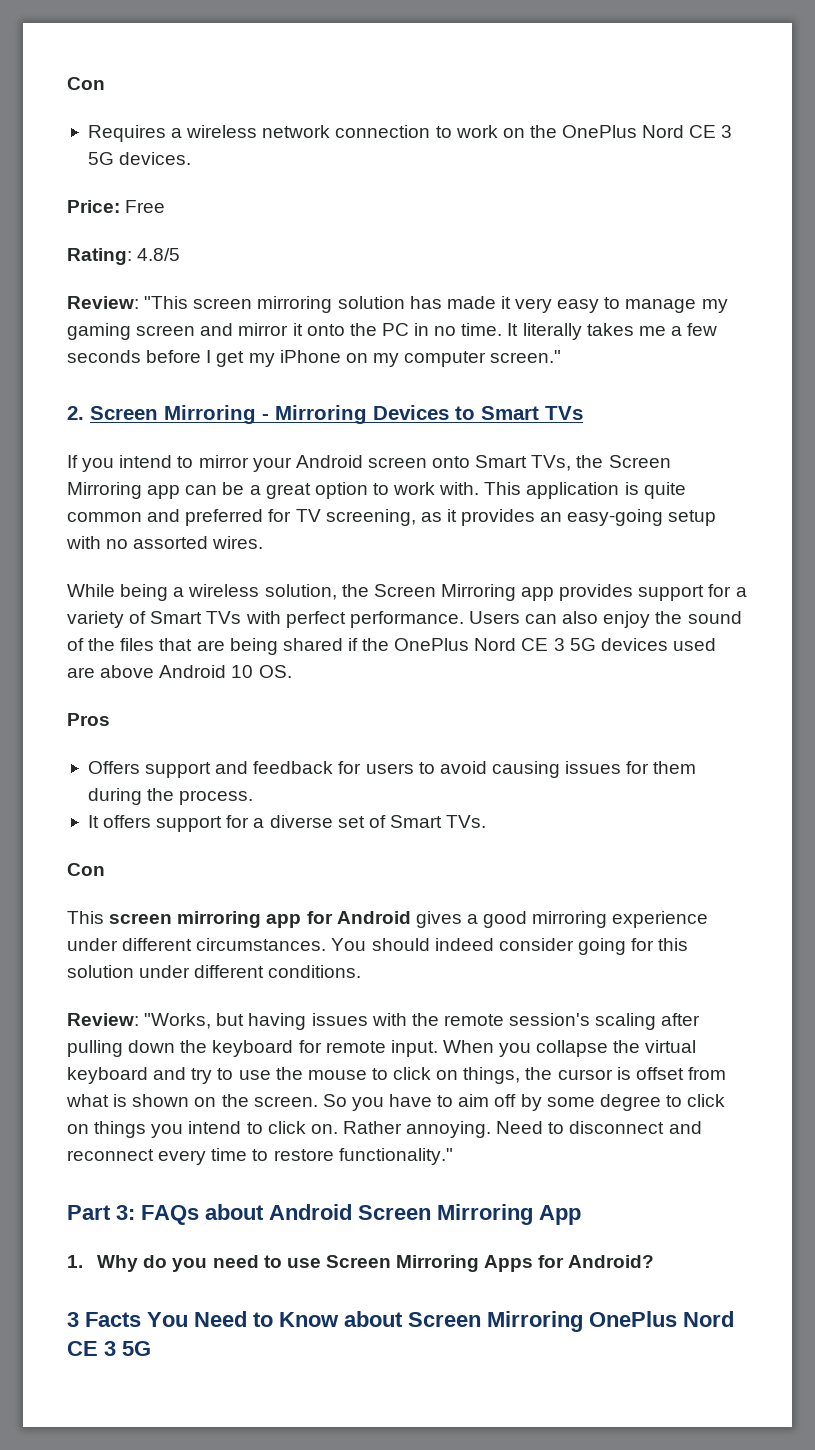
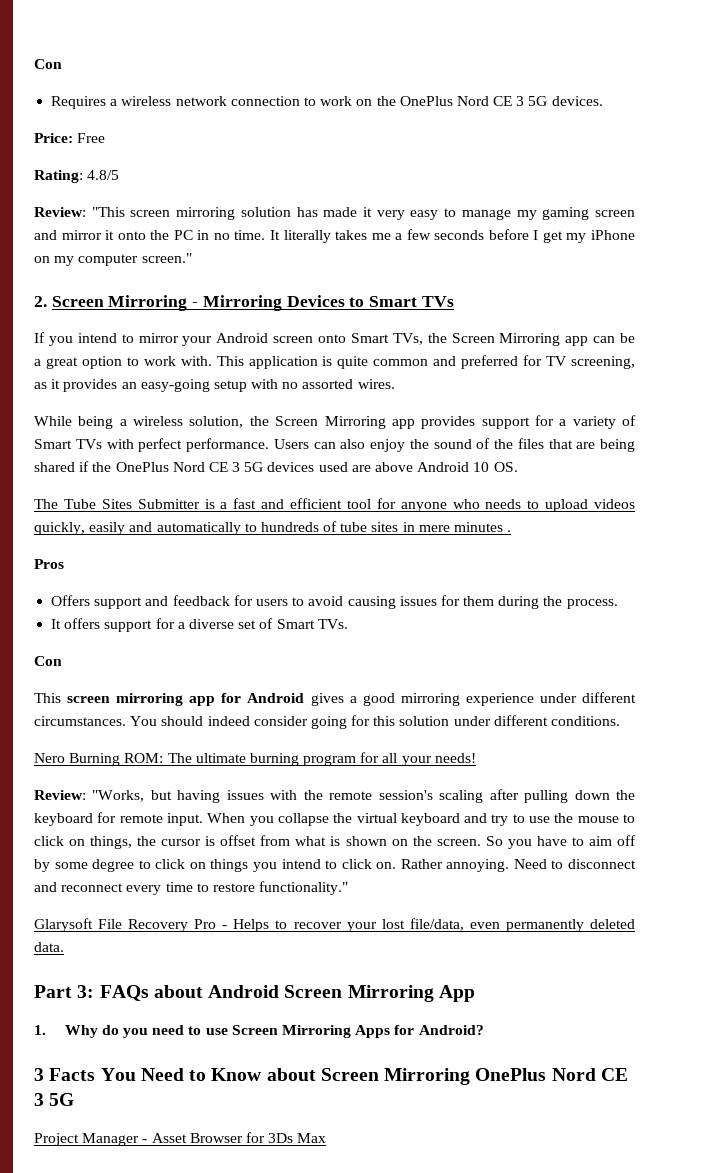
(292, 671) none -> [34,498,635,512] [34,521,512,535] // The Tube Sites Submitter is a fast and efficient tool for anyone who needs to upload videos quickly, easily and automatically to hundreds of tube sites in mere minutes .
(362, 971) none -> [34,752,476,766] // Nero Burning ROM: The ultimate burning program for all your needs!
(453, 1156) none -> [34,918,635,932] [34,942,64,952] // Glarysoft File Recovery Pro - Helps to recover your lost file/data, even permanently deleted data.
(151, 1348) none -> [34,1132,327,1146] // Project Manager - Asset Browser for 3Ds Max

